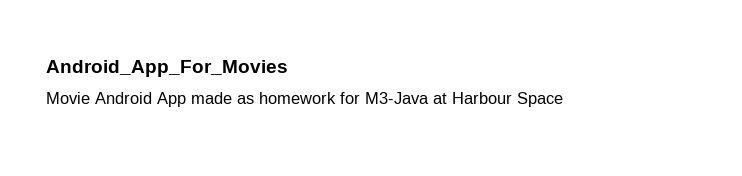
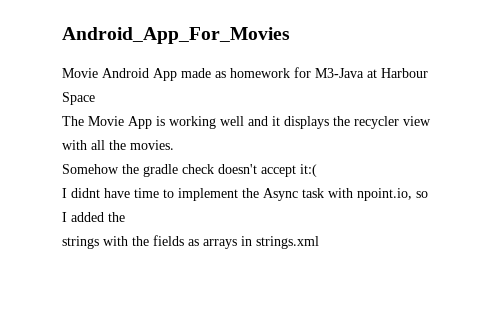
(563, 99) none -> [62,116,431,129] [62,140,174,150] [62,164,317,177] [62,188,428,201] [62,212,125,222] [62,235,319,249] // The Movie App is working well and it displays the recycler view with all the movies. // Somehow the gradle check doesn't accept it:( // I didnt have time to implement the Async task with npoint.io, so I added the // strings with the fields as arrays in strings.xml

